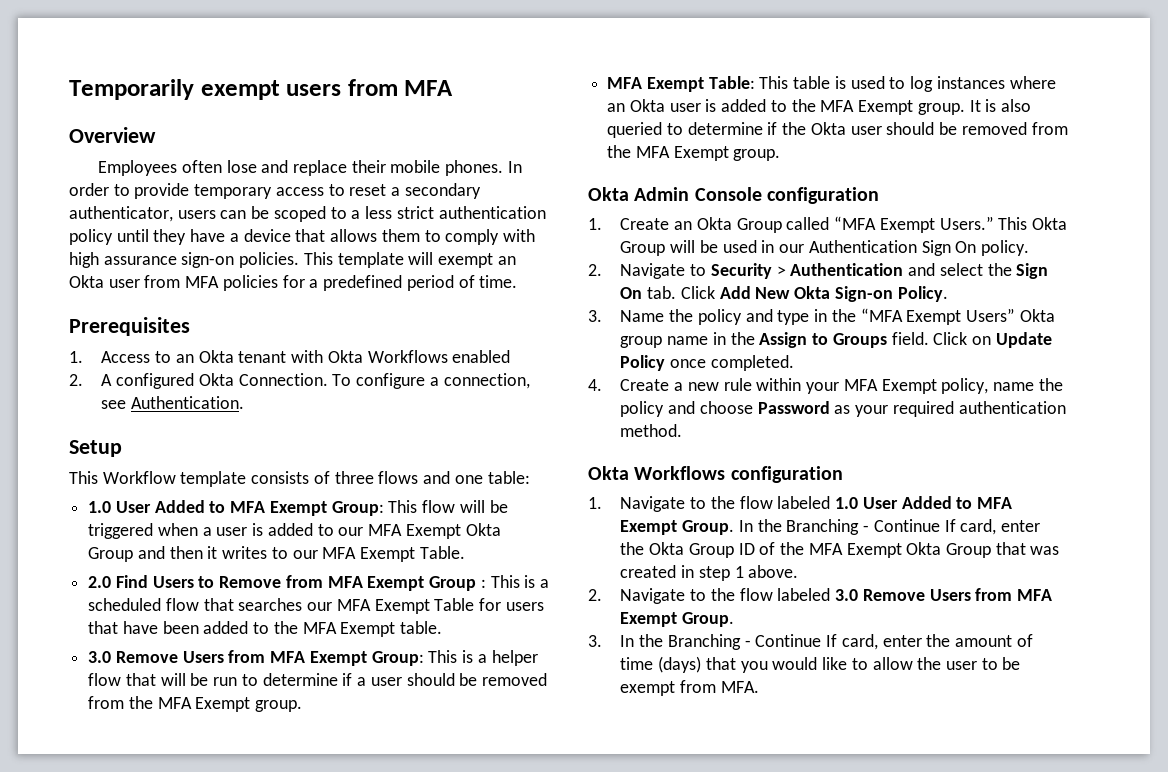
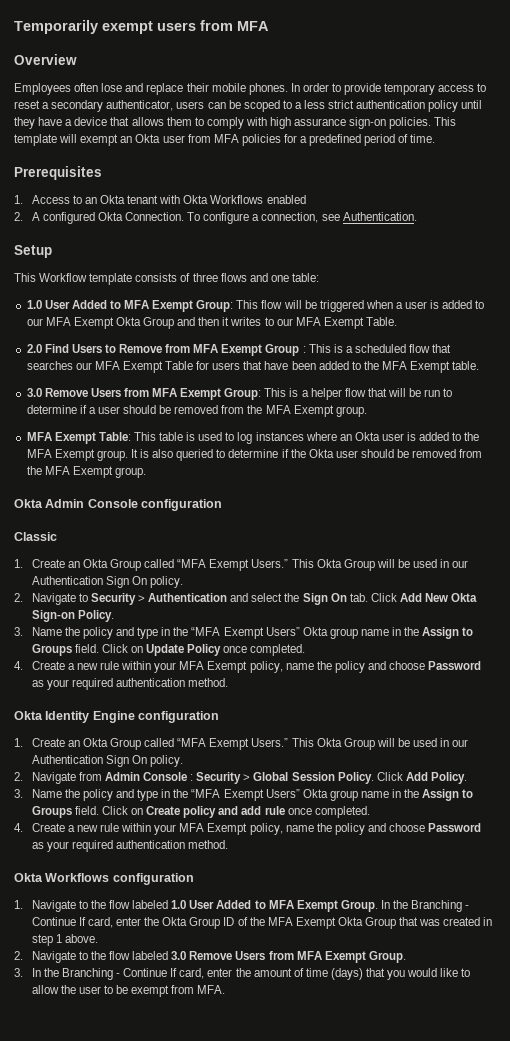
(879, 195) none -> [14,532,57,541] // Classic
(683, 430) none -> [14,711,220,723] [14,738,469,750] [31,755,183,767] [14,772,467,784] [14,789,474,801] [31,806,370,818] [14,823,482,835] [31,840,229,852] // Okta Identity Engine configuration // 1. Create an Okta Group called “MFA Exempt Users.” This Okta Group will be used in our Authentication Sign On policy. // 2. Navigate from Admin Console : Security > Global Session Policy. Click Add Policy. // 3. Name the policy and type in the “MFA Exempt Users” Okta group name in the Assign to Groups field. Click on Create policy and add rule once completed. // 4. Create a new rule within your MFA Exempt policy, name the policy and choose Password as your required authentication method.

